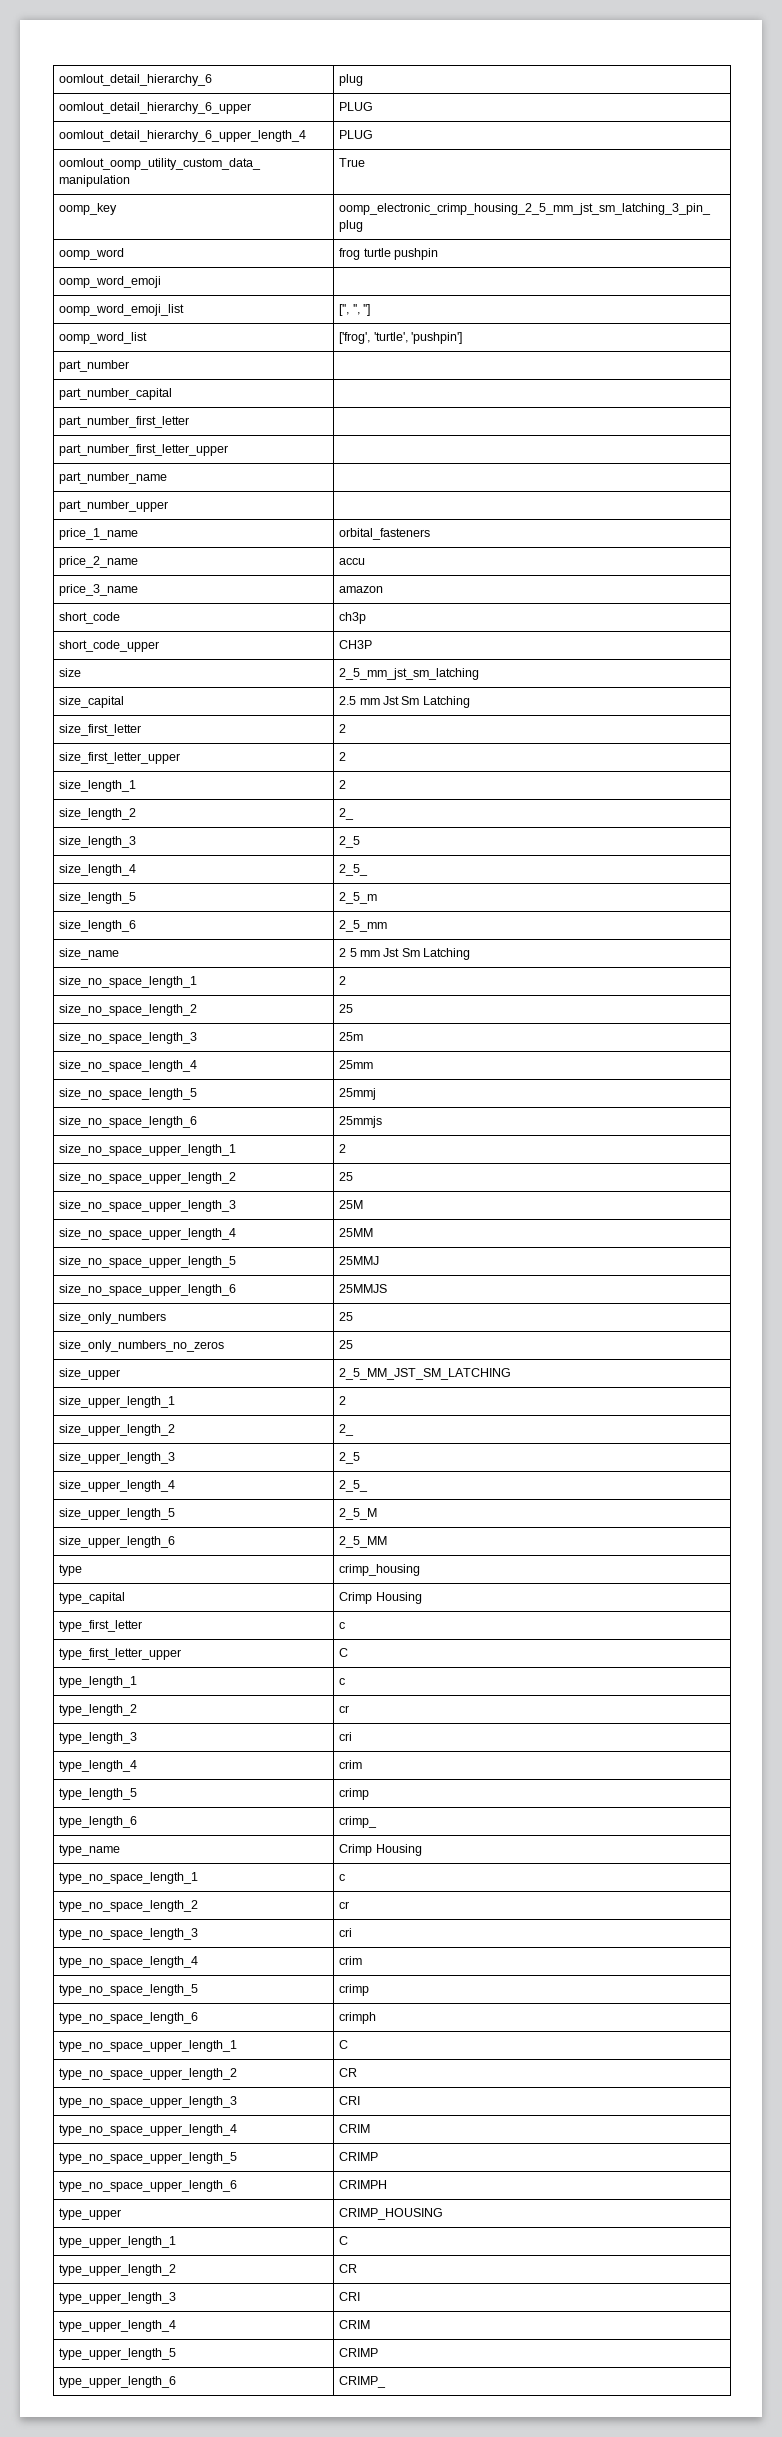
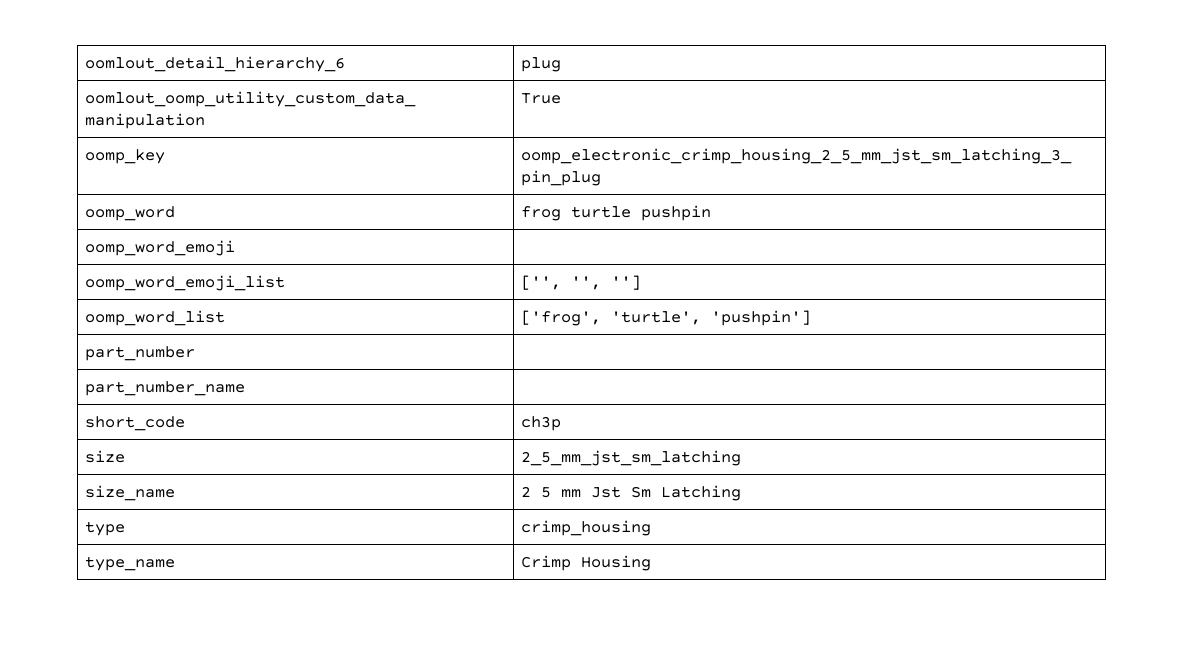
[59,102,252,114] [339,102,374,111] [59,130,307,142] [339,130,374,139] // oomlout_detail_hierarchy_6_upper | PLUG // oomlout_detail_hierarchy_6_upper_length_4 | PLUG -> (562, 64) none
[59,388,173,400] [59,416,190,428] [59,444,229,456] [59,472,168,484] [59,500,169,512] [59,528,139,540] [339,528,431,540] [59,556,139,568] [339,558,366,565] [59,584,139,596] [339,586,384,593] part_number_capital | // part_number_first_letter | // part_number_first_letter_upper | // part_number_name | // part_number_upper | // price_1_name | orbital_fasteners // price_2_name | accu // price_3_name | amazon -> [85,381,246,396] part_number_name |
[59,640,160,652] [339,640,373,649] // short_code_upper | CH3P -> (562, 423) none
[59,696,125,708] [339,696,470,708] [59,724,142,736] [339,724,347,733] [59,752,181,764] [339,752,347,761] [59,780,137,792] [339,780,347,789] [59,808,137,820] [339,808,355,820] [59,836,137,848] [339,836,361,848] [59,864,137,876] [339,864,369,876] [59,892,137,904] [339,892,378,904] [59,920,137,932] [339,920,388,932] // size_capital | 2.5 mm Jst Sm Latching // size_first_letter | 2 // size_first_letter_upper | 2 // size_length_1 | 2 // size_length_2 | 2_ // size_length_3 | 2_5 // size_length_4 | 2_5_ // size_length_5 | 2_5_m // size_length_6 | 2_5_mm -> (742, 458) none
[59,976,198,988] [339,976,347,985] [59,1004,198,1016] [339,1004,354,1013] [59,1032,198,1044] [339,1032,364,1041] [59,1060,198,1072] [339,1060,374,1069] [59,1088,198,1100] [339,1088,377,1100] [59,1116,198,1128] [339,1116,383,1128] [59,1144,237,1156] [339,1144,347,1153] [59,1172,237,1184] [339,1172,354,1181] [59,1200,237,1212] [339,1200,364,1209] [59,1228,237,1240] [339,1228,374,1237] [59,1256,237,1268] [339,1256,380,1265] [59,1284,237,1296] [339,1284,388,1293] [59,1312,167,1324] [339,1312,354,1321] [59,1340,225,1352] [339,1340,354,1349] [59,1368,121,1380] [339,1368,512,1380] [59,1396,176,1408] [339,1396,347,1405] [59,1424,176,1436] [339,1424,355,1436] [59,1452,176,1464] [339,1452,361,1464] [59,1480,176,1492] [339,1480,369,1492] [59,1508,176,1520] [339,1508,378,1520] [59,1536,176,1548] [339,1536,388,1548] [59,1564,83,1576] [339,1564,421,1576] [59,1592,126,1604] [339,1592,422,1604] [59,1620,143,1632] [339,1622,346,1629] [59,1648,182,1660] [339,1648,349,1657] [59,1676,138,1688] [339,1678,346,1685] [59,1704,138,1716] [339,1705,350,1713] [59,1732,138,1744] [339,1732,353,1741] [59,1760,138,1772] [339,1760,363,1769] [59,1788,138,1800] [339,1788,370,1800] [59,1816,138,1828] [339,1816,378,1828] [59,1844,121,1856] [339,1844,422,1856] [59,1872,199,1884] [339,1874,346,1881] [59,1900,199,1912] [339,1901,350,1909] [59,1928,199,1940] [339,1928,353,1937] [59,1956,199,1968] [339,1956,363,1965] [59,1984,199,1996] [339,1984,370,1996] [59,2012,199,2024] [339,2012,377,2024] [59,2040,238,2052] [339,2040,349,2049] [59,2068,238,2080] [339,2068,358,2077] [59,2096,238,2108] [339,2096,361,2105] [59,2124,238,2136] [339,2124,371,2133] [59,2152,238,2164] [339,2152,379,2161] [59,2180,238,2192] [339,2180,388,2189] [59,2208,122,2220] [339,2208,444,2220] [59,2236,177,2248] [339,2236,349,2245] [59,2264,177,2276] [339,2264,358,2273] [59,2292,177,2304] [339,2292,361,2301] [59,2320,177,2332] [339,2320,371,2329] [59,2348,177,2360] [339,2348,379,2357] [59,2376,177,2388] [339,2376,387,2388] size_no_space_length_1 | 2 // size_no_space_length_2 | 25 // size_no_space_length_3 | 25m // size_no_space_length_4 | 25mm // size_no_space_length_5 | 25mmj // size_no_space_length_6 | 25mmjs // size_no_space_upper_length_1 | 2 // size_no_space_upper_length_2 | 25 // size_no_space_upper_length_3 | 25M // size_no_space_upper_length_4 | 25MM // size_no_space_upper_length_5 | 25MMJ // size_no_space_upper_length_6 | 25MMJS // size_only_numbers | 25 // size_only_numbers_no_zeros | 25 // size_upper | 2_5_MM_JST_SM_LATCHING // size_upper_length_1 | 2 // size_upper_length_2 | 2_ // size_upper_length_3 | 2_5 // size_upper_length_4 | 2_5_ // size_upper_length_5 | 2_5_M // size_upper_length_6 | 2_5_MM // type | crimp_housing // type_capital | Crimp Housing // type_first_letter | c // type_first_letter_upper | C // type_length_1 | c // type_length_2 | cr // type_length_3 | cri // type_length_4 | crim // type_length_5 | crimp // type_length_6 | crimp_ // type_name | Crimp Housing // type_no_space_length_1 | c // type_no_space_length_2 | cr // type_no_space_length_3 | cri // type_no_space_length_4 | crim // type_no_space_length_5 | crimp // type_no_space_length_6 | crimph // type_no_space_upper_length_1 | C // type_no_space_upper_length_2 | CR // type_no_space_upper_length_3 | CRI // type_no_space_upper_length_4 | CRIM // type_no_space_upper_length_5 | CRIMP // type_no_space_upper_length_6 | CRIMPH // type_upper | CRIMP_HOUSING // type_upper_length_1 | C // type_upper_length_2 | CR // type_upper_length_3 | CRI // type_upper_length_4 | CRIM // type_upper_length_5 | CRIMP // type_upper_length_6 | CRIMP_ -> [85,521,126,536] [521,520,652,536] [85,556,176,571] [521,555,652,571] type | crimp_housing // type_name | Crimp Housing

